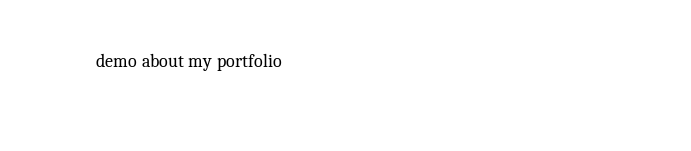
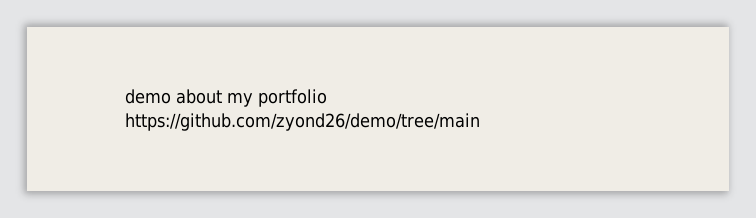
(283, 62) none -> [125,113,480,131] https://github.com/zyond26/demo/tree/main

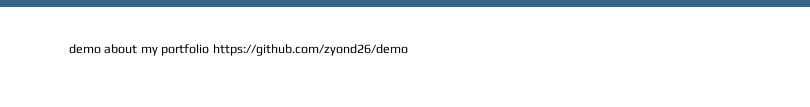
[125,113,480,131] https://github.com/zyond26/demo/tree/main -> [212,44,408,56] https://github.com/zyond26/demo

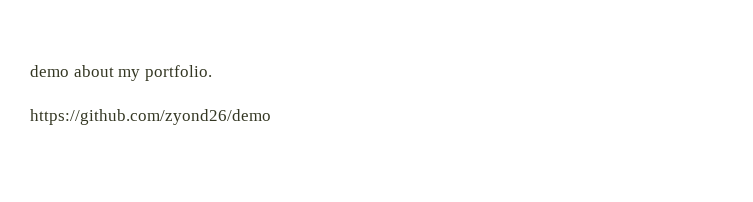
[161,44,210,56] portfolio -> [144,65,212,81] portfolio. //

